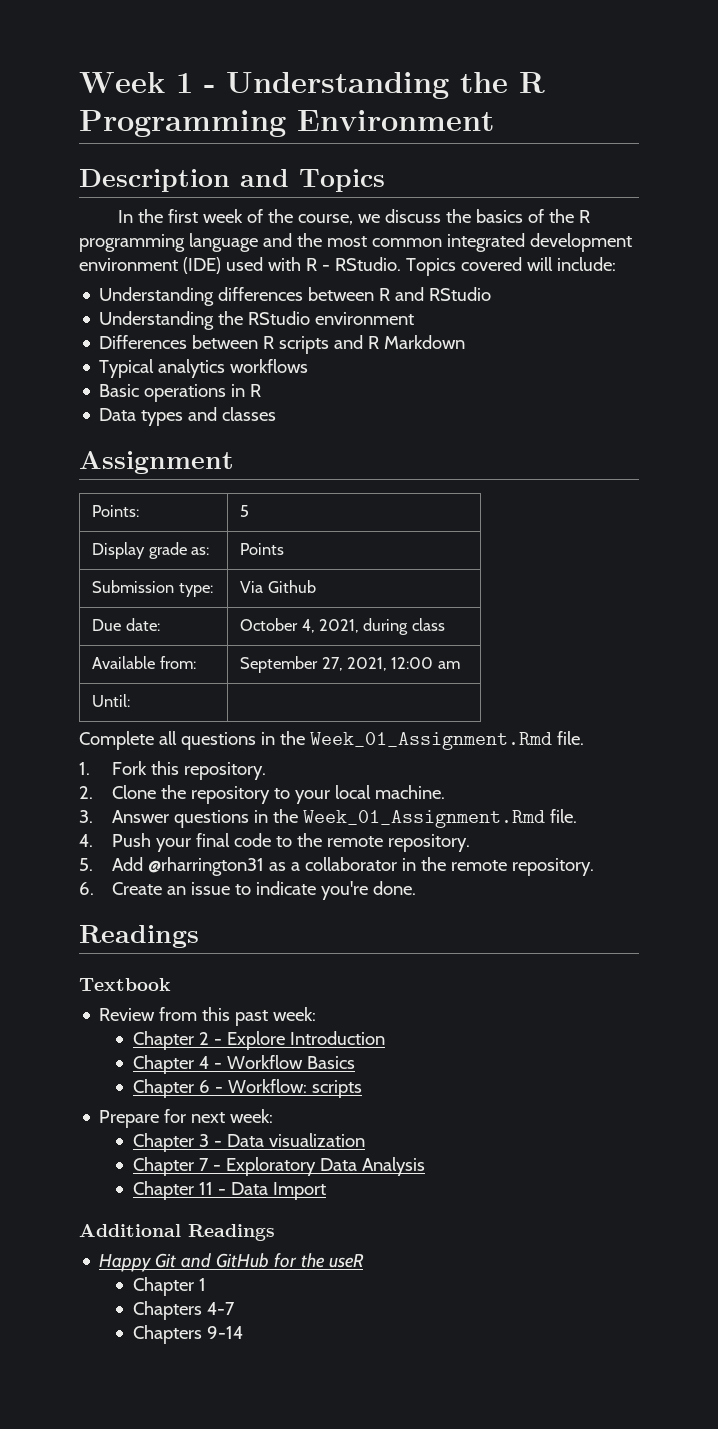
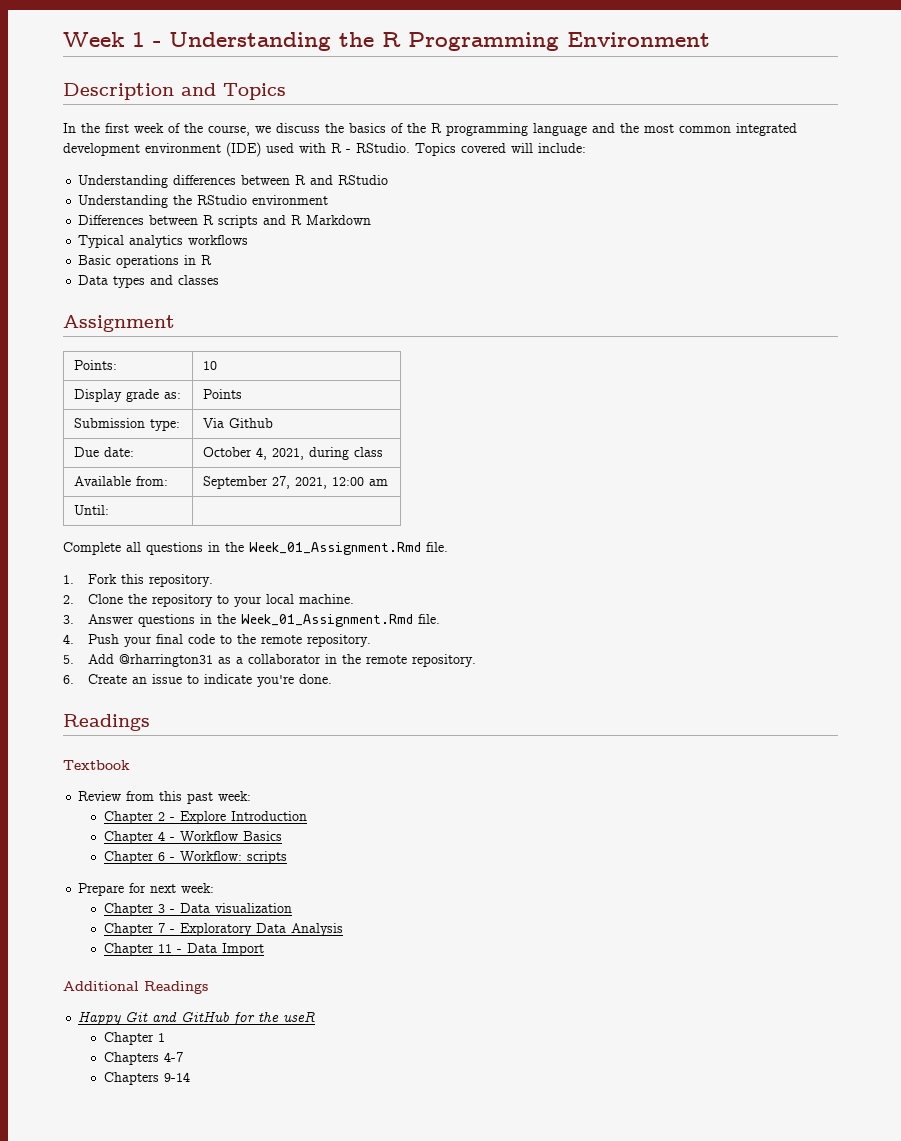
[240,505,250,517] 5 -> [203,361,218,370] 10

